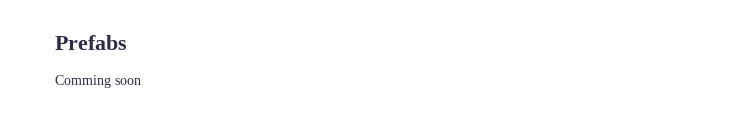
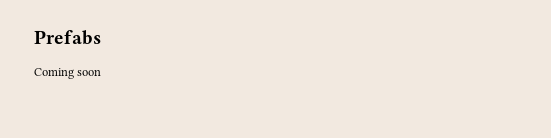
[55,75,111,88] Comming -> [34,68,74,79] Coming

